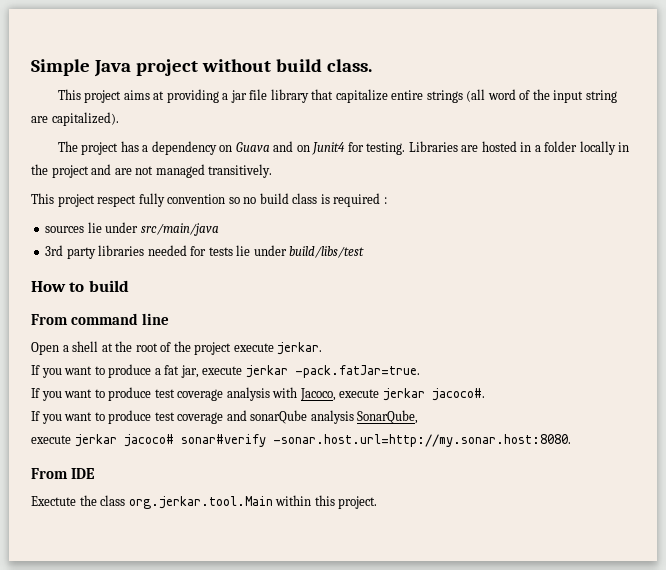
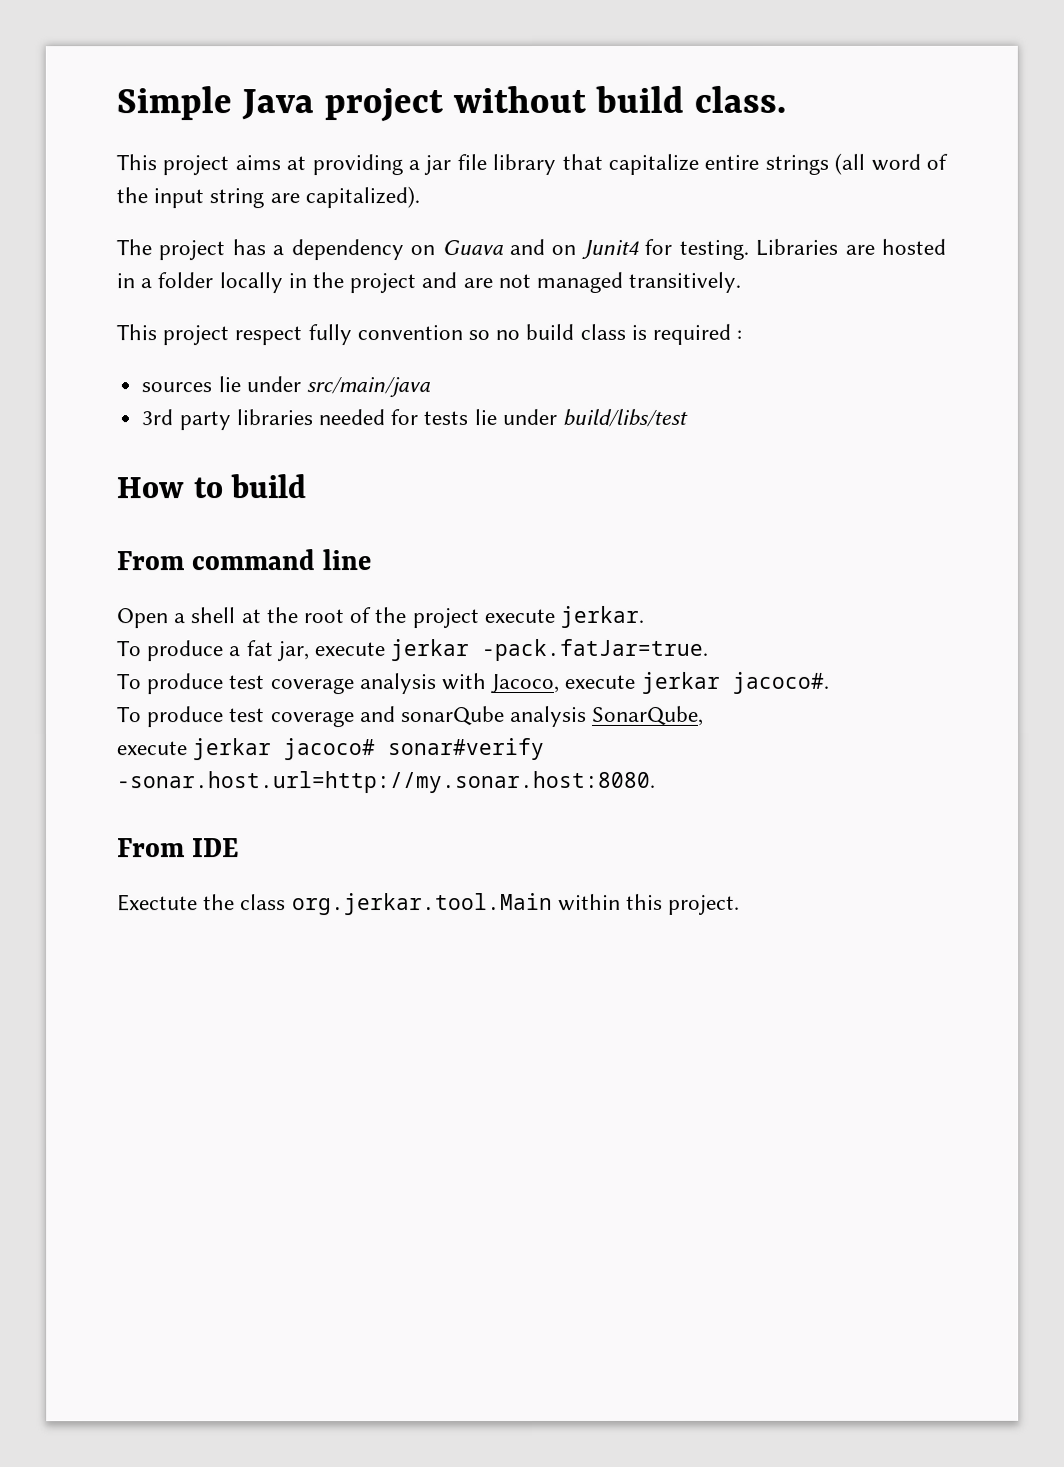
[31,365,105,378] If you want to -> [116,640,141,657] To
[31,388,105,401] If you want to -> [116,673,141,690] To
[31,411,105,424] If you want to -> [116,706,141,723] To

